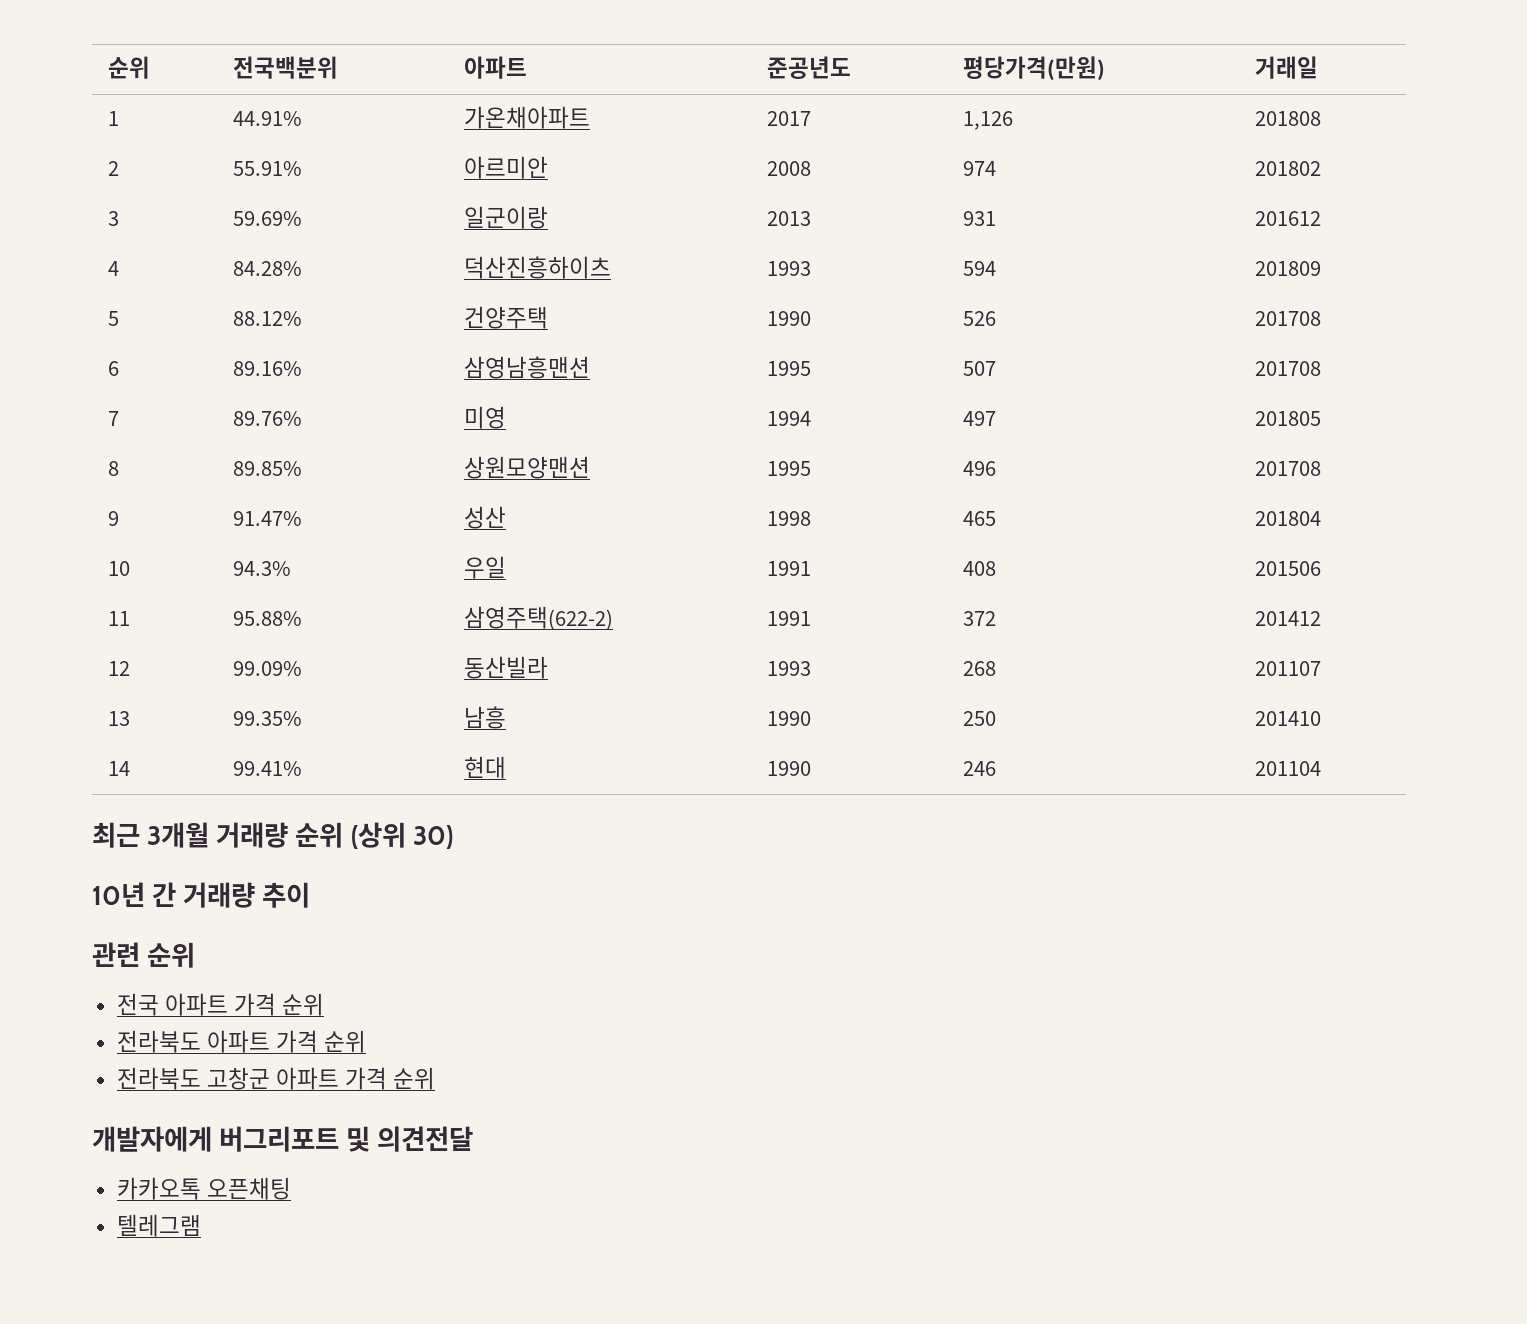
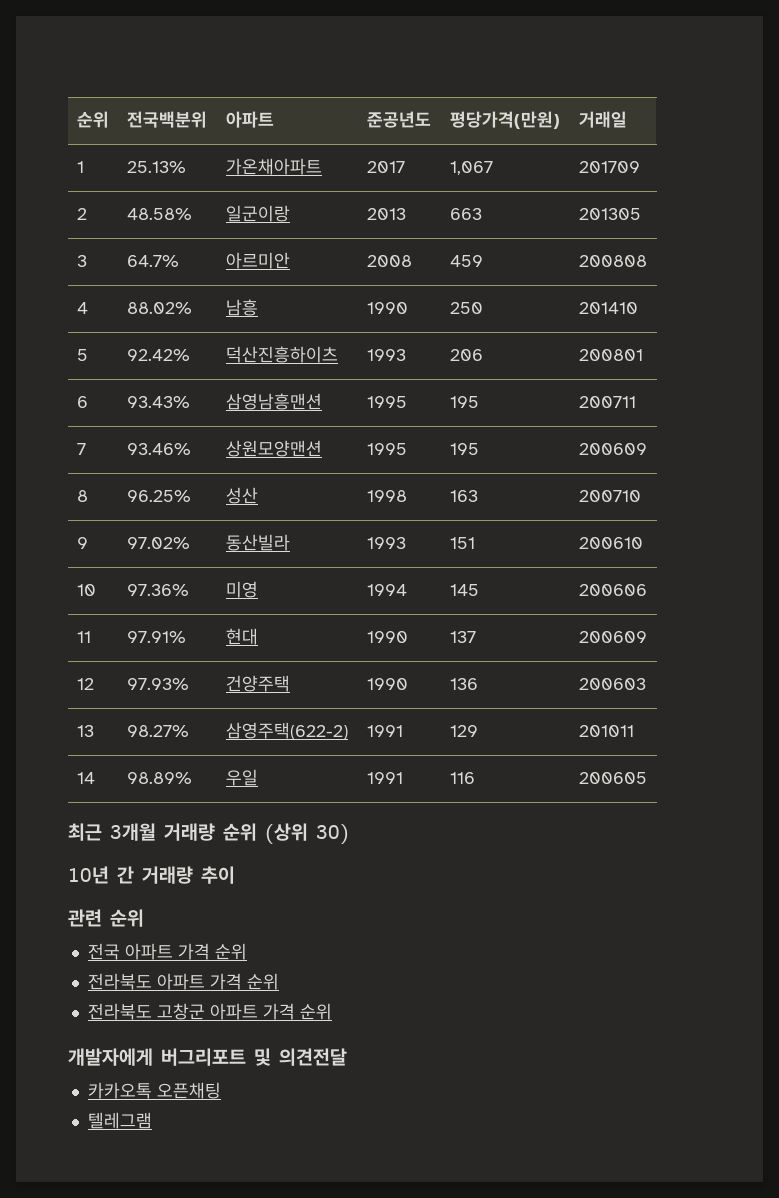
[233,111,303,126] 44.91% -> [126,161,186,173] 25.13%
[963,111,1014,130] [1255,111,1322,126] 1,126 | 201808 -> [449,161,493,175] [578,161,640,173] 1,067 | 201709
[233,161,303,176] [464,156,549,179] [767,161,812,176] [963,161,997,176] [1255,161,1322,176] [108,211,120,226] [233,211,303,226] [464,206,549,229] [767,211,812,226] [963,211,997,226] [1255,211,1322,226] [108,261,120,276] [233,261,303,276] [464,256,612,279] [767,261,812,276] [963,261,997,276] [1255,261,1322,276] [108,311,120,326] [233,311,303,326] [464,306,549,329] [767,311,812,326] [963,311,997,326] [1255,311,1322,326] [108,361,120,376] [233,361,303,376] [464,356,591,379] [767,361,812,376] [963,361,997,376] [1255,361,1322,376] [108,411,120,426] [233,411,303,426] [464,406,507,429] [767,411,812,426] [963,411,997,426] [1255,411,1322,426] [108,461,120,476] [233,461,303,476] [464,456,591,479] [767,461,812,476] [963,461,997,476] [1255,461,1322,476] [108,511,120,526] [233,511,303,526] [464,506,507,529] [767,511,812,526] [963,511,997,526] [1255,511,1322,526] [108,561,131,576] [233,561,292,576] [464,556,507,579] [767,561,812,576] [963,561,997,576] [1255,561,1322,576] [108,611,131,626] [233,611,303,626] [464,606,614,630] [767,611,812,626] [963,611,997,626] [1255,611,1322,626] [108,661,131,676] [233,661,303,676] [464,656,549,679] [767,661,812,676] [963,661,997,676] [1255,661,1322,676] [108,711,131,726] [233,711,303,726] [464,706,507,729] [767,711,812,726] [963,711,997,726] [1255,711,1322,726] [108,761,131,776] [233,761,303,776] [464,756,507,779] [767,761,812,776] [963,761,997,776] [1255,761,1322,776] 55.91% | 아르미안 | 2008 | 974 | 201802 // 3 | 59.69% | 일군이랑 | 2013 | 931 | 201612 // 4 | 84.28% | 덕산진흥하이츠 | 1993 | 594 | 201809 // 5 | 88.12% | 건양주택 | 1990 | 526 | 201708 // 6 | 89.16% | 삼영남흥맨션 | 1995 | 507 | 201708 // 7 | 89.76% | 미영 | 1994 | 497 | 201805 // 8 | 89.85% | 상원모양맨션 | 1995 | 496 | 201708 // 9 | 91.47% | 성산 | 1998 | 465 | 201804 // 10 | 94.3% | 우일 | 1991 | 408 | 201506 // 11 | 95.88% | 삼영주택(622-2) | 1991 | 372 | 201412 // 12 | 99.09% | 동산빌라 | 1993 | 268 | 201107 // 13 | 99.35% | 남흥 | 1990 | 250 | 201410 // 14 | 99.41% | 현대 | 1990 | 246 | 201104 -> [126,208,192,220] [225,205,290,222] [366,208,406,220] [449,208,482,220] [578,208,641,220] [76,255,87,267] [126,255,179,267] [225,252,290,269] [366,255,412,267] [449,255,483,267] [578,255,647,267] [76,302,88,314] [126,302,192,314] [225,299,258,316] [366,302,408,314] [449,302,483,314] [578,302,638,314] [76,349,88,361] [126,349,190,361] [225,346,338,363] [366,349,406,361] [449,349,483,361] [578,349,643,361] [76,396,88,408] [126,396,190,408] [225,393,322,410] [366,396,407,408] [449,396,479,408] [578,396,636,408] [76,443,86,455] [126,443,191,455] [225,440,322,457] [366,443,407,455] [449,443,479,455] [578,443,647,455] [76,490,88,502] [126,490,191,502] [225,487,258,504] [366,490,407,502] [449,490,478,502] [578,490,641,502] [76,537,88,549] [126,537,190,549] [225,534,290,551] [366,537,406,549] [449,537,475,549] [578,537,643,549] [76,584,96,596] [126,584,189,596] [225,581,258,598] [366,584,407,596] [449,584,479,596] [578,584,647,596] [76,631,91,643] [126,631,186,643] [225,628,258,645] [366,631,408,643] [449,631,476,643] [578,631,647,643] [76,678,94,690] [126,678,189,690] [225,675,290,692] [366,678,408,690] [449,678,478,690] [578,678,646,690] [76,725,94,737] [126,725,189,737] [225,722,348,740] [366,725,403,737] [449,725,478,737] [578,725,634,737] [76,772,95,784] [126,772,192,784] [225,769,258,786] [366,772,403,784] [449,772,475,784] [578,772,647,784] 48.58% | 일군이랑 | 2013 | 663 | 201305 // 3 | 64.7% | 아르미안 | 2008 | 459 | 200808 // 4 | 88.02% | 남흥 | 1990 | 250 | 201410 // 5 | 92.42% | 덕산진흥하이츠 | 1993 | 206 | 200801 // 6 | 93.43% | 삼영남흥맨션 | 1995 | 195 | 200711 // 7 | 93.46% | 상원모양맨션 | 1995 | 195 | 200609 // 8 | 96.25% | 성산 | 1998 | 163 | 200710 // 9 | 97.02% | 동산빌라 | 1993 | 151 | 200610 // 10 | 97.36% | 미영 | 1994 | 145 | 200606 // 11 | 97.91% | 현대 | 1990 | 137 | 200609 // 12 | 97.93% | 건양주택 | 1990 | 136 | 200603 // 13 | 98.27% | 삼영주택(622-2) | 1991 | 129 | 201011 // 14 | 98.89% | 우일 | 1991 | 116 | 200605

